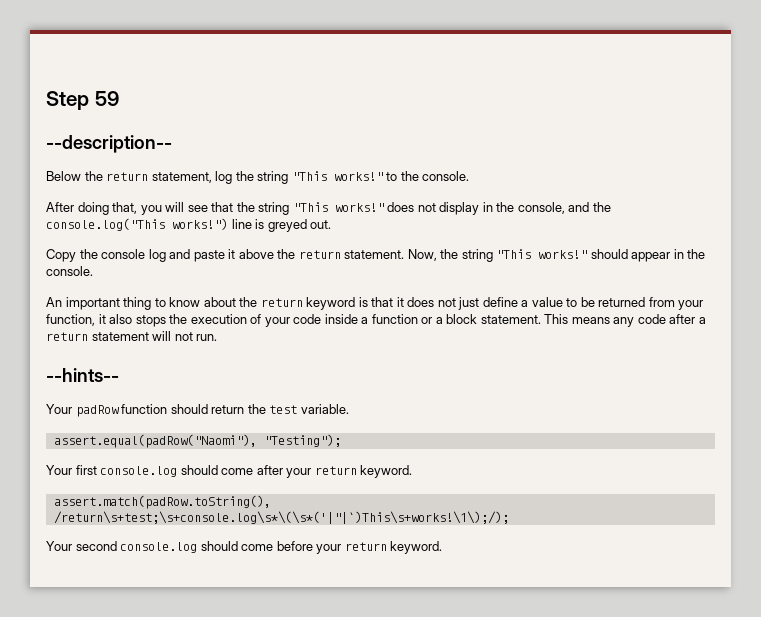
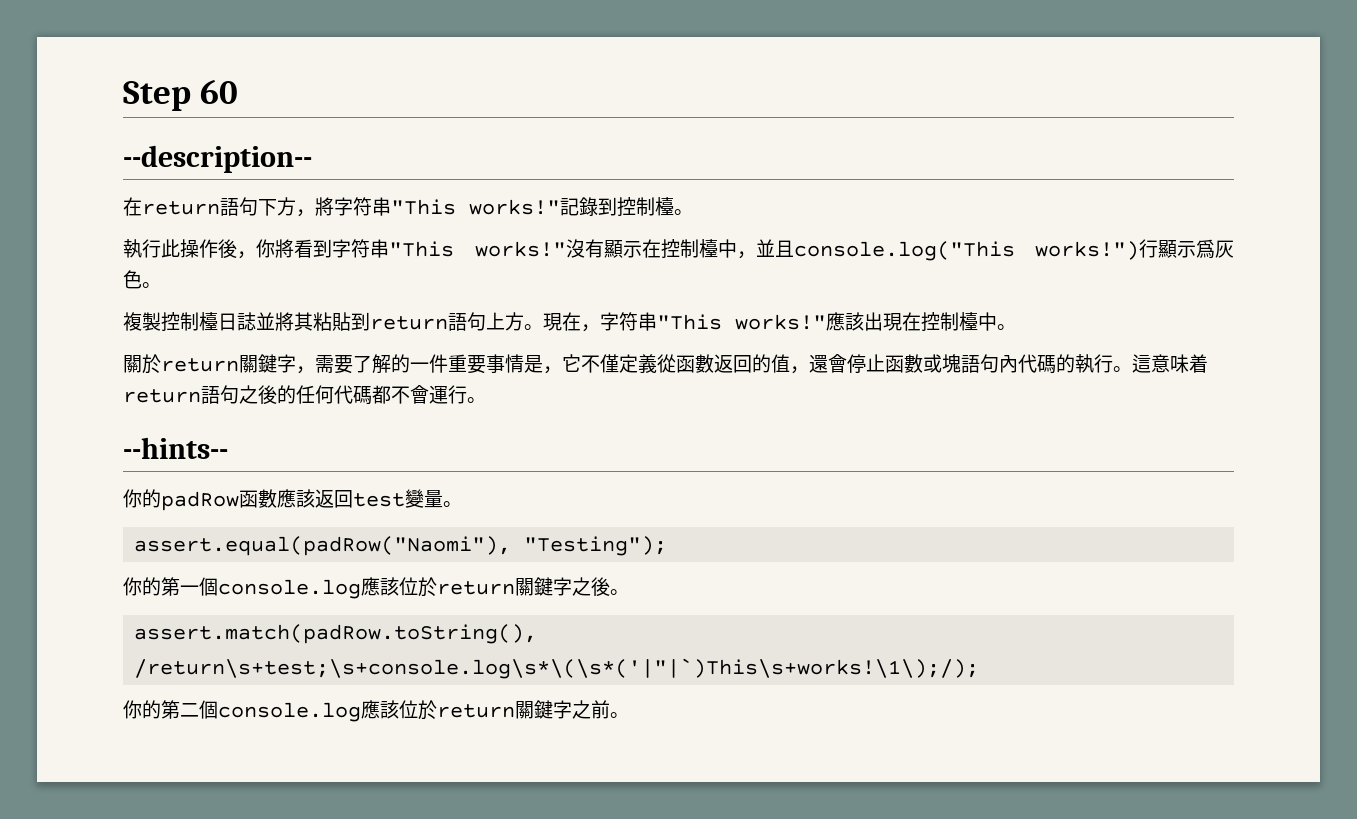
[94,91,119,106] 59 -> [200,79,239,104] 60
[46,171,470,184] [46,202,611,215] [46,218,332,232] [46,249,706,262] [46,266,93,276] [46,297,704,310] [46,314,706,327] [46,331,218,341] [46,368,119,382] [46,404,349,417] [53,434,341,448] [46,465,413,478] [53,495,271,509] [53,511,509,524] [46,541,443,554] Below the return statement, log the string "This works!" to the console. // After doing that, you will see that the string "This works!" does not display in the console, and the console.log("This works!") line is greyed out. // Copy the console log and paste it above the return statement. Now, the string "This works!" should appear in the console. // An important thing to know about the return keyword is that it does not just define a value to be returned from your function, it also stops the execution of your code inside a function or a block statement. This means any code after a return statement will not run. // --hints-- // Your padRow function should return the test variable. // assert.equal(padRow("Naomi"), "Testing"); // Your first console.log should come after your return keyword. // assert.match(padRow.toString(), /return\s+test;\s+console.log\s*\(\s*('|"|`)This\s+works!\1\);/); // Your second console.log should come before your return keyword. -> [123,197,693,217] [123,239,1234,261] [123,270,161,289] [123,312,1016,332] [123,354,1208,374] [123,385,486,405] [123,437,228,459] [123,489,462,511] [134,536,668,556] [123,577,629,599] [134,624,538,644] [134,658,980,679] [123,700,629,722] 在return語句下方，將字符串"This works!"記錄到控制檯。 // 執行此操作後，你將看到字符串"This works!"沒有顯示在控制檯中，並且console.log("This works!")行顯示爲灰色。 // 複製控制檯日誌並將其粘貼到return語句上方。現在，字符串"This works!"應該出現在控制檯中。 // 關於return關鍵字，需要了解的一件重要事情是，它不僅定義從函數返回的值，還會停止函數或塊語句內代碼的執行。這意味着return語句之後的任何代碼都不會運行。 // --hints-- // 你的padRow函數應該返回test變量。 // assert.equal(padRow("Naomi"), "Testing"); // 你的第一個console.log應該位於return關鍵字之後。 // assert.match(padRow.toString(), /return\s+test;\s+console.log\s*\(\s*('|"|`)This\s+works!\1\);/); // 你的第二個console.log應該位於return關鍵字之前。

